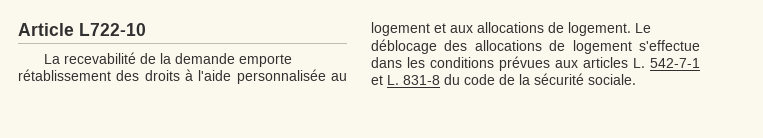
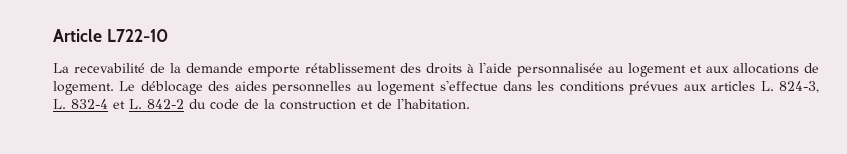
[474,40,566,51] allocations de -> [234,81,373,95] aides personnelles au
[650,58,700,68] 542-7-1 -> [779,81,819,93] [53,99,108,109] 824-3, L. 832-4
[403,75,440,85] 831-8 -> [147,99,184,109] 842-2
[534,73,636,85] sécurité sociale. -> [280,98,470,110] construction et de l'habitation.

